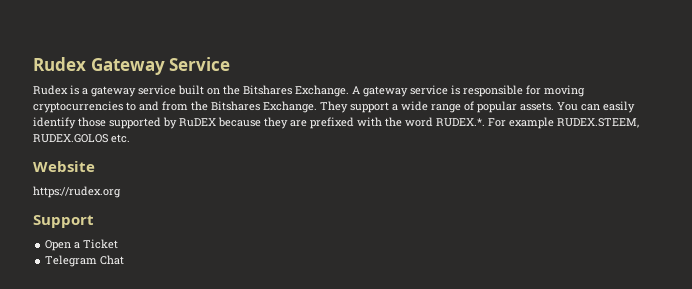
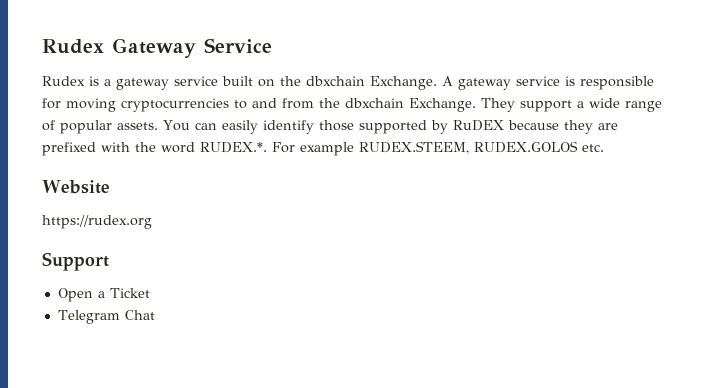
[243,85,292,95] Bitshares -> [306,76,365,86] dbxchain
[211,101,260,111] Bitshares -> [345,98,404,108] dbxchain

